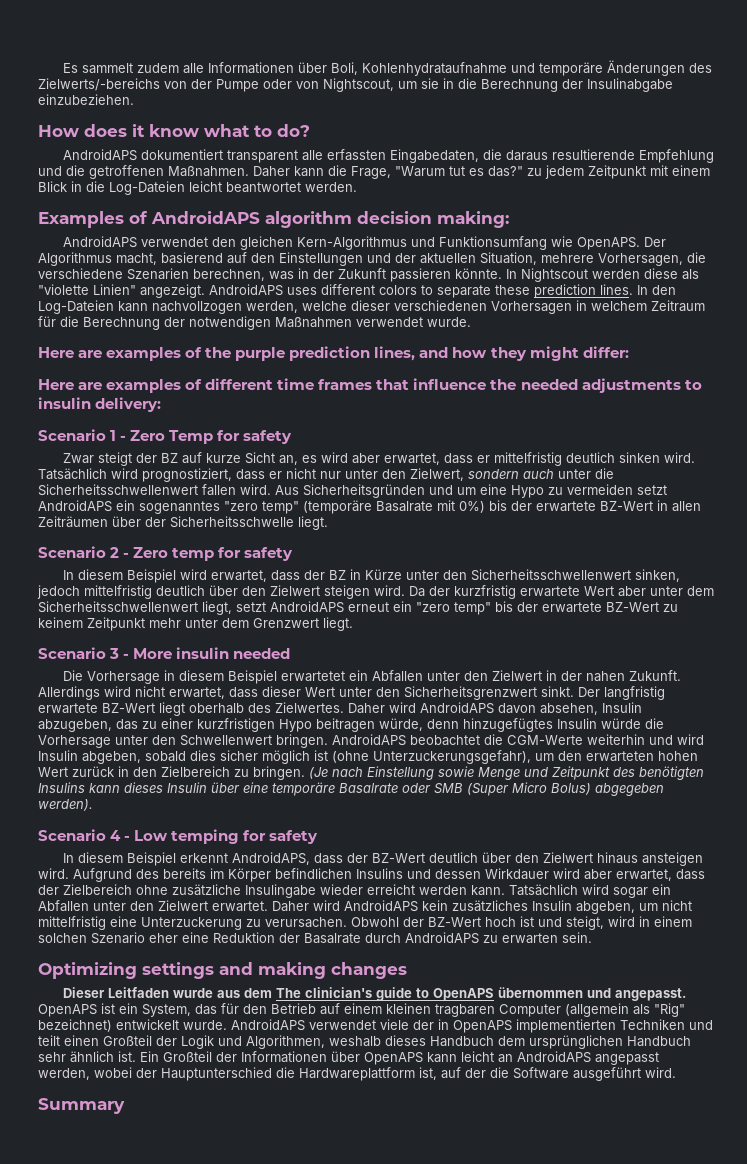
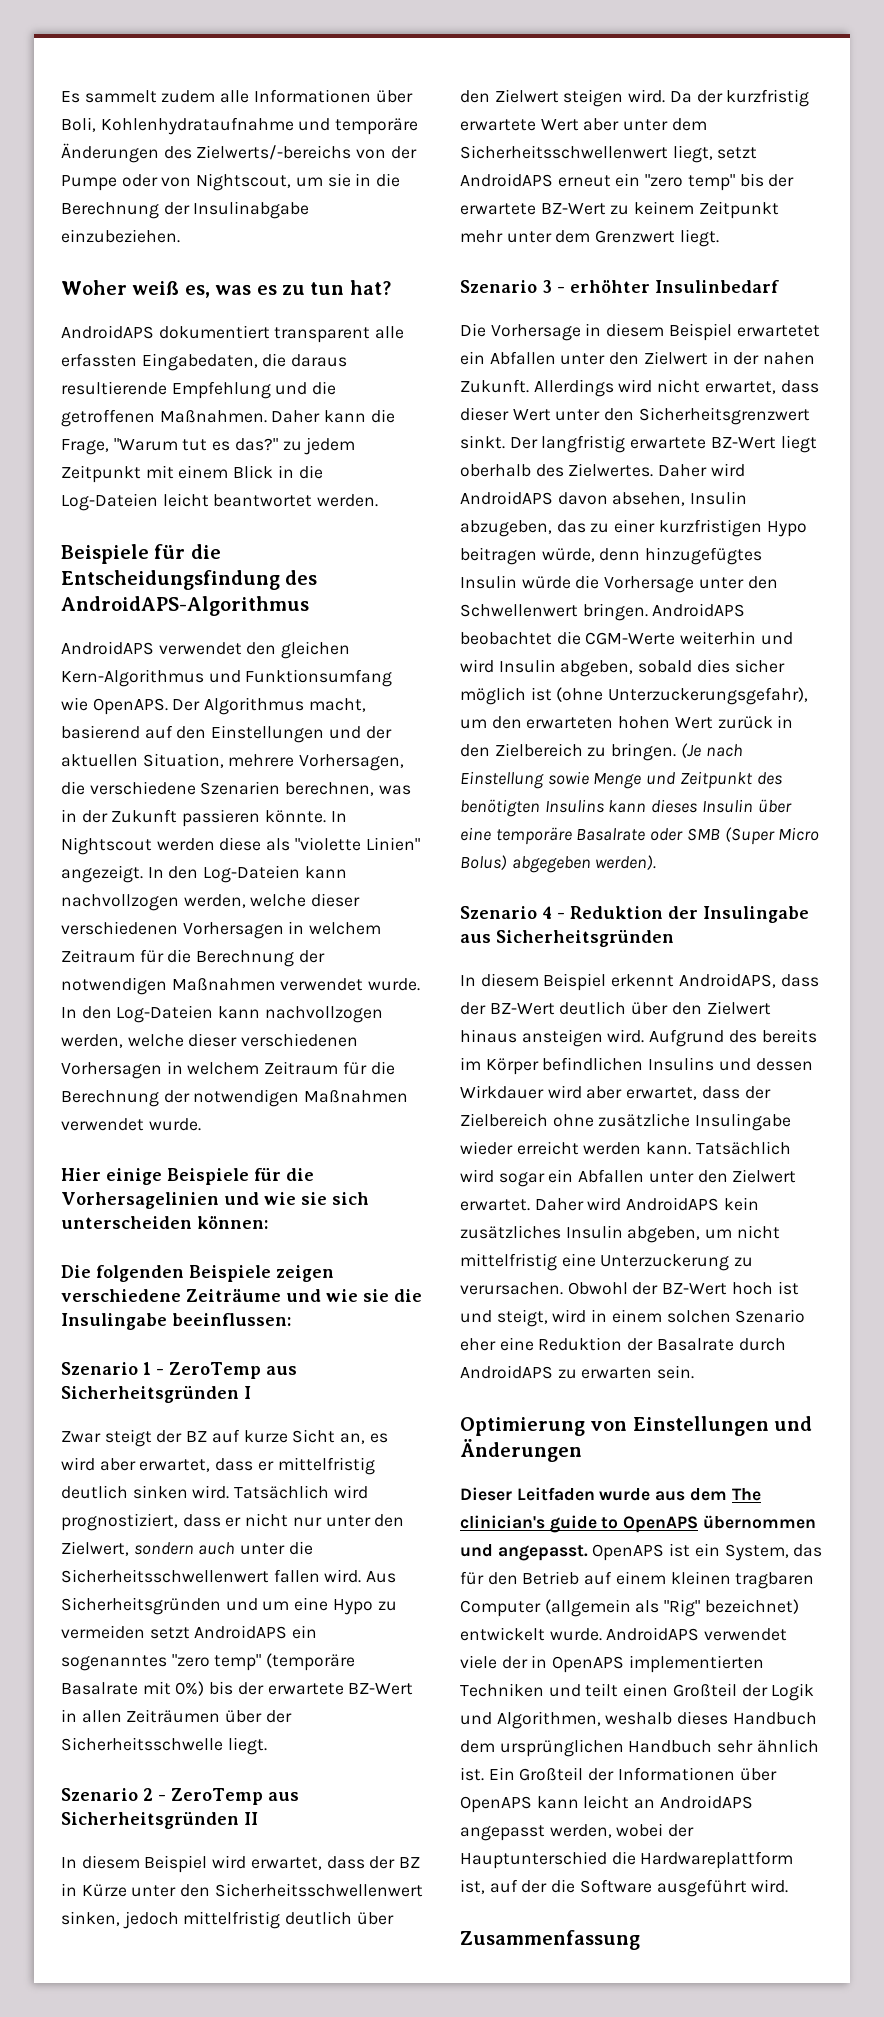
[38,124,310,137] How does it know what to do? -> [61,280,391,298] Woher weiß es, was es zu tun hat?
[38,211,509,228] Examples of AndroidAPS algorithm decision making: -> [61,544,221,564] [61,570,318,590] [61,596,309,616] Beispiele für die Entscheidungsfindung des AndroidAPS-Algorithmus
[209,284,633,298] AndroidAPS uses different colors to separate these prediction lines. -> [147,865,347,883] [61,893,361,911] [61,921,382,939] [61,949,325,967] [61,977,421,995] In den Log-Dateien kann nachvollzogen werden, welche dieser verschiedenen Vorhersagen in welchem Zeitraum für die Berechnung der notwendigen Maßnahmen verwendet wurde.
[38,346,629,361] [38,378,702,393] [38,397,162,412] [38,429,293,444] Here are examples of the purple prediction lines, and how they might differ: // Here are examples of different time frames that influence the needed adjustments to insulin delivery: // Scenario 1 - Zero Temp for safety -> [61,1168,314,1185] [61,1192,369,1209] [61,1216,268,1229] [61,1265,334,1282] [61,1289,422,1302] [61,1313,291,1330] [61,1362,297,1379] [61,1386,251,1403] Hier einige Beispiele für die Vorhersagelinien und wie sie sich unterscheiden können: // Die folgenden Beispiele zeigen verschiedene Zeiträume und wie sie die Insulingabe beeinflussen: // Szenario 1 - ZeroTemp aus Sicherheitsgründen I
[38,546,106,558] Scenario -> [61,1788,138,1801] Szenario
[133,547,294,561] Zero temp for safety -> [171,1788,299,1805] [61,1812,258,1829] ZeroTemp aus Sicherheitsgründen II
[38,647,106,659] Scenario -> [460,280,537,293] Szenario
[133,647,291,659] More insulin needed -> [570,280,779,293] erhöhter Insulinbedarf
[38,829,106,841] Scenario -> [460,906,537,919] Szenario
[134,829,319,844] Low temping for safety -> [570,906,809,923] [460,930,674,947] Reduktion der Insulingabe aus Sicherheitsgründen
[38,962,407,979] Optimizing settings and making changes -> [460,1416,813,1436] [460,1439,582,1462] Optimierung von Einstellungen und Änderungen
[38,1098,125,1114] Summary -> [460,1930,640,1950] Zusammenfassung

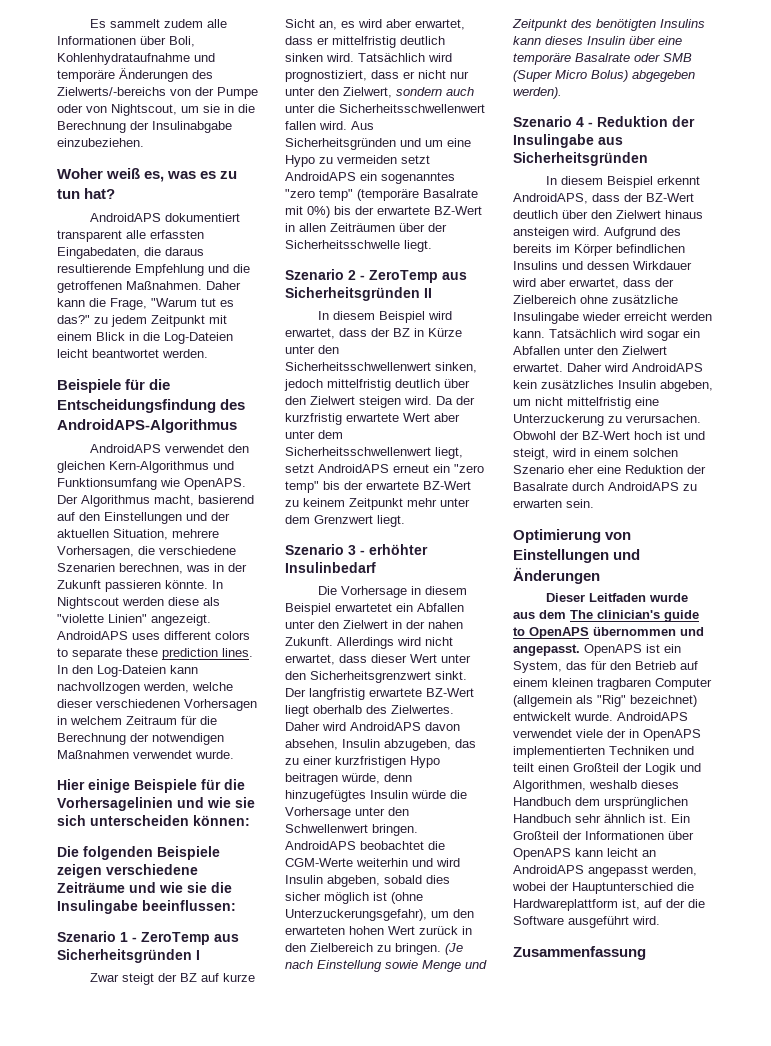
[147,865,347,883] [61,893,361,911] [61,921,382,939] [61,949,325,967] [61,977,421,995] In den Log-Dateien kann nachvollzogen werden, welche dieser verschiedenen Vorhersagen in welchem Zeitraum für die Berechnung der notwendigen Maßnahmen verwendet wurde. -> [57,631,250,640] [57,648,253,660] AndroidAPS uses different colors to separate these prediction lines.

